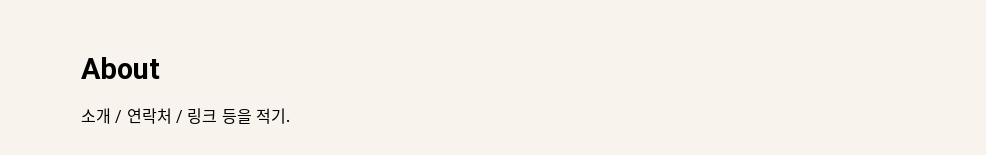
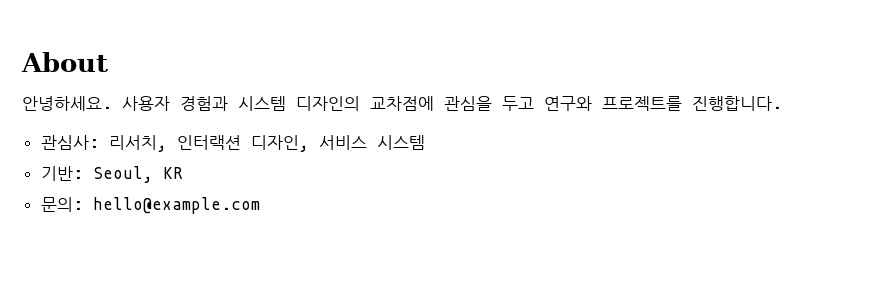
[81,108,290,124] 소개 / 연락처 / 링크 등을 적기. -> [22,96,782,111] [40,135,425,152] [40,166,183,183] [40,197,260,214] 안녕하세요. 사용자 경험과 시스템 디자인의 교차점에 관심을 두고 연구와 프로젝트를 진행합니다. // 관심사: 리서치, 인터랙션 디자인, 서비스 시스템 // 기반: Seoul, KR // 문의: hello@example.com

